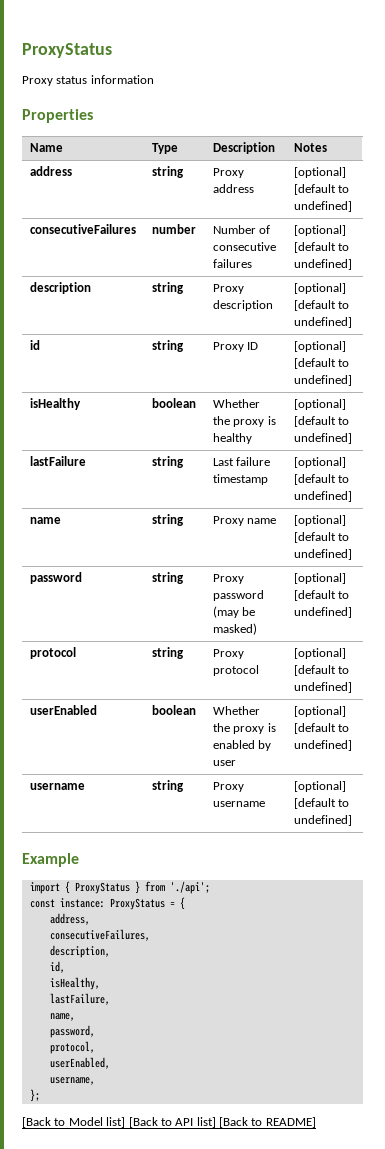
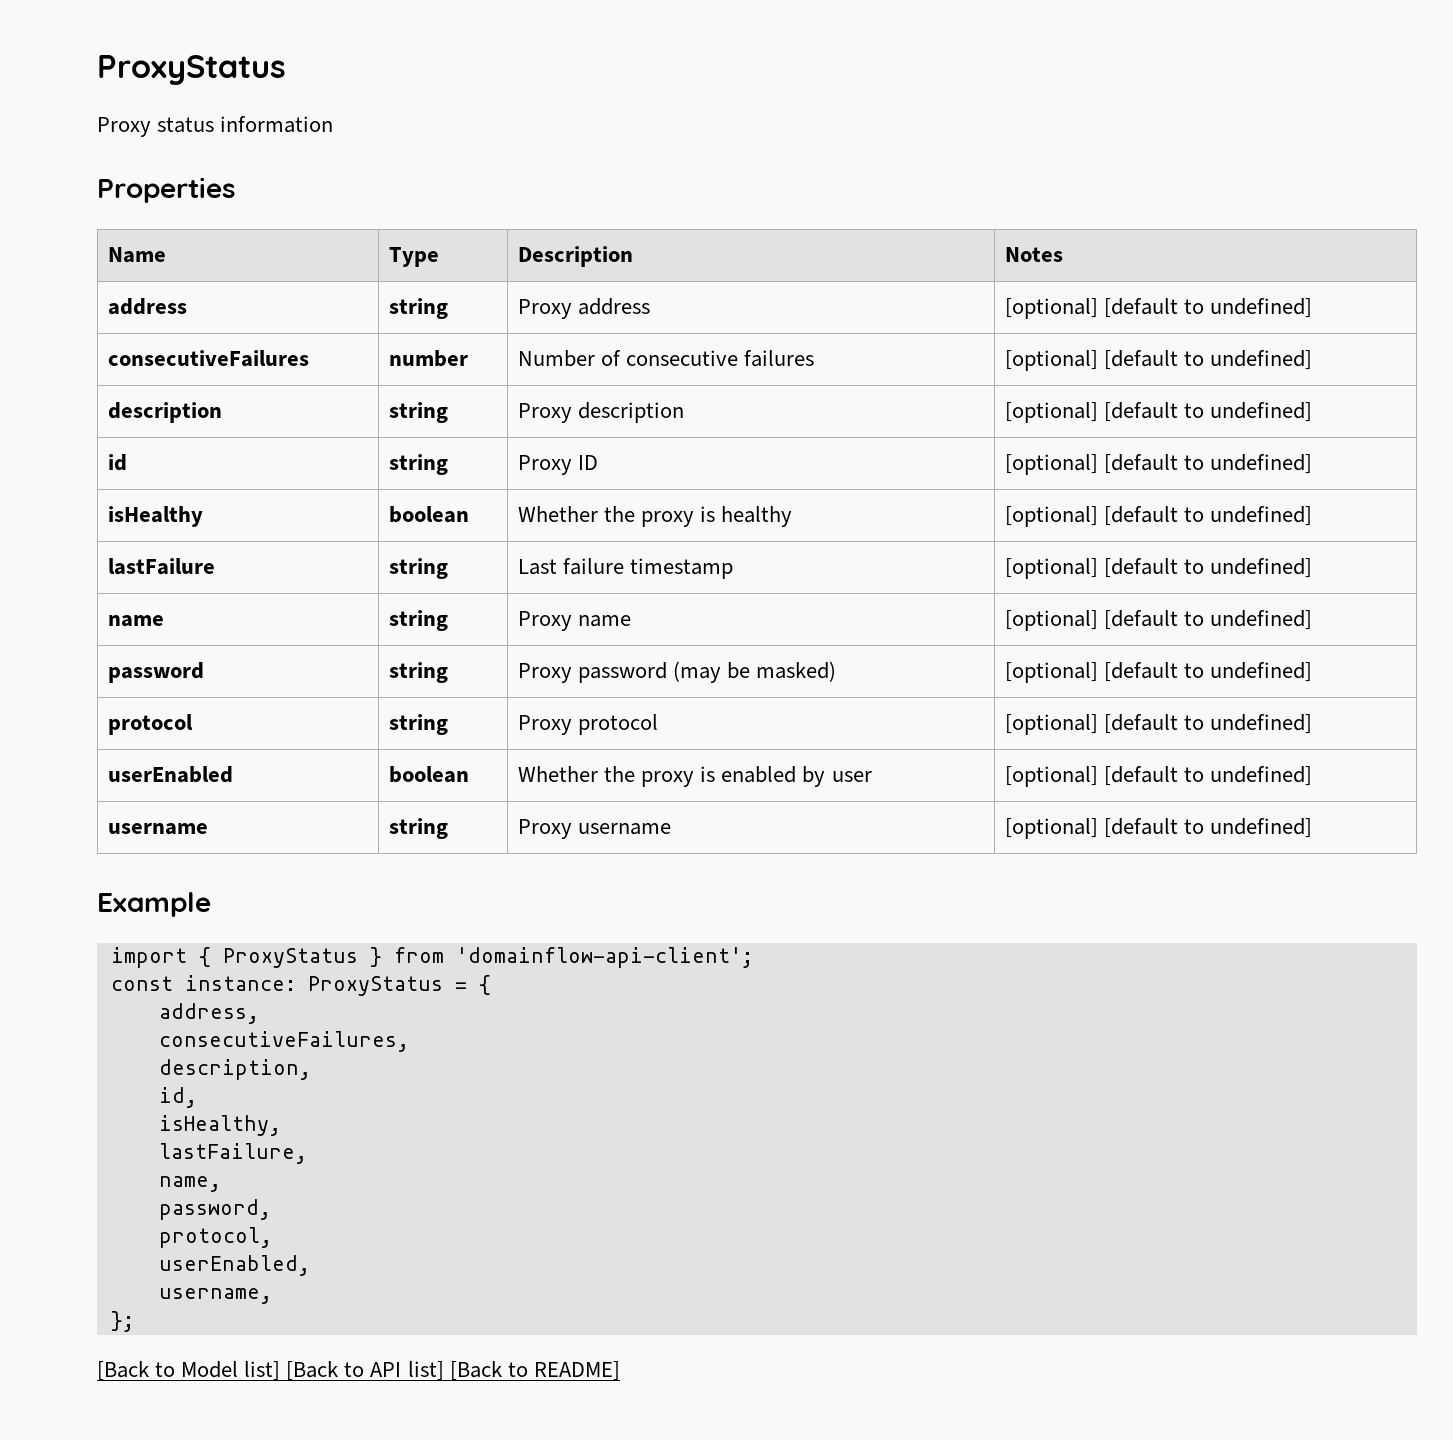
[169,881,210,894] './api'; -> [455,947,753,968] 'domainflow-api-client';

